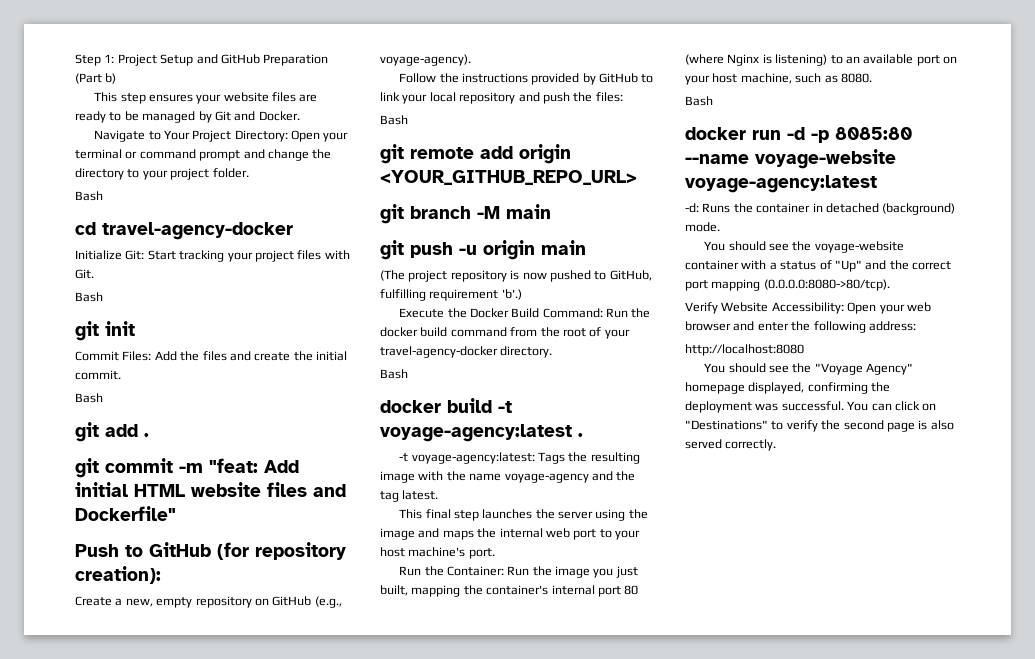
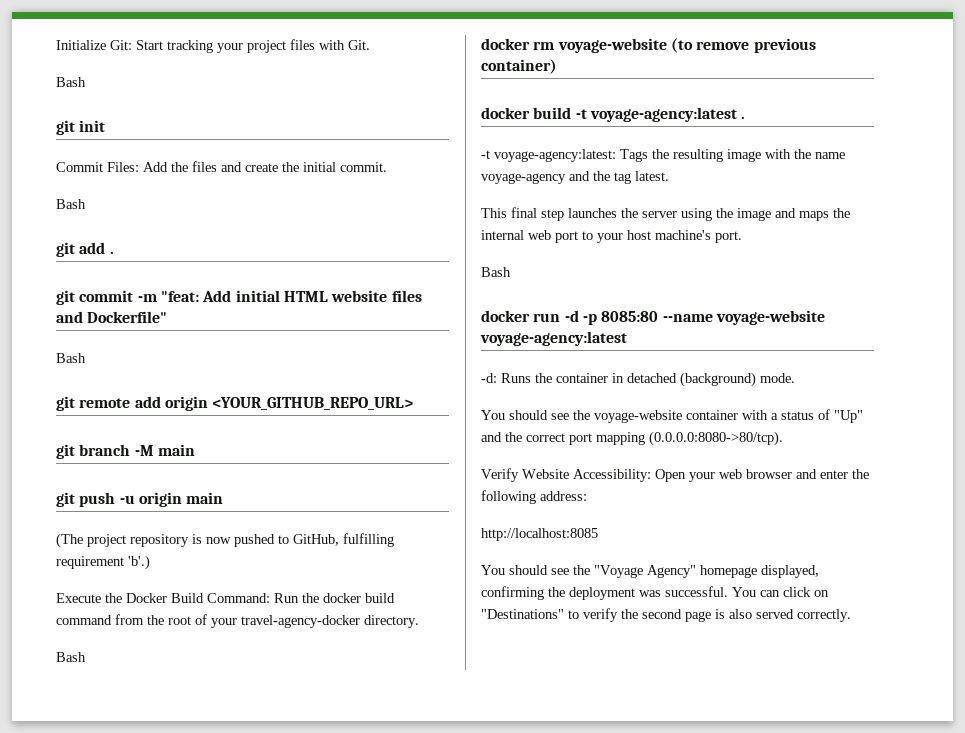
[75,54,329,66] [75,73,117,84] [94,92,318,104] [75,111,300,123] [94,130,349,142] [75,149,332,161] [75,168,249,180] [75,191,103,201] [75,222,293,240] Step 1: Project Setup and GitHub Preparation (Part b) // This step ensures your website files are ready to be managed by Git and Docker. // Navigate to Your Project Directory: Open your terminal or command prompt and change the directory to your project folder. // Bash // cd travel-agency-docker // -> (56, 45) none
[75,542,346,560] [75,566,161,584] [75,596,342,608] [380,54,471,66] [399,73,654,85] [380,92,623,104] // Push to GitHub (for repository creation): // Create a new, empty repository on GitHub (e.g., voyage-agency). // Follow the instructions provided by GitHub to link your local repository and push the files: -> (168, 317) none
(408, 374) none -> [481,38,816,53] [481,59,557,74] // docker rm voyage-website (to remove previous container)
[399,566,638,578] [380,585,639,597] [685,54,957,66] [685,73,872,85] // Run the Container: Run the image you just built, mapping the container's internal port 80 (where Nginx is listening) to an available port on your host machine, such as 8080. -> (742, 237) none
[685,344,804,356] http://localhost:8080 -> [481,528,598,541] http://localhost:8085

